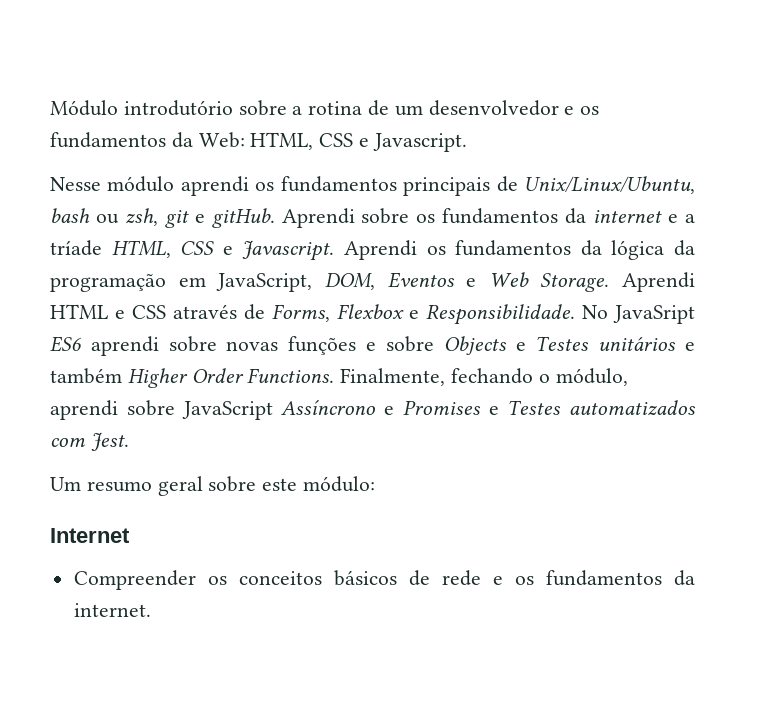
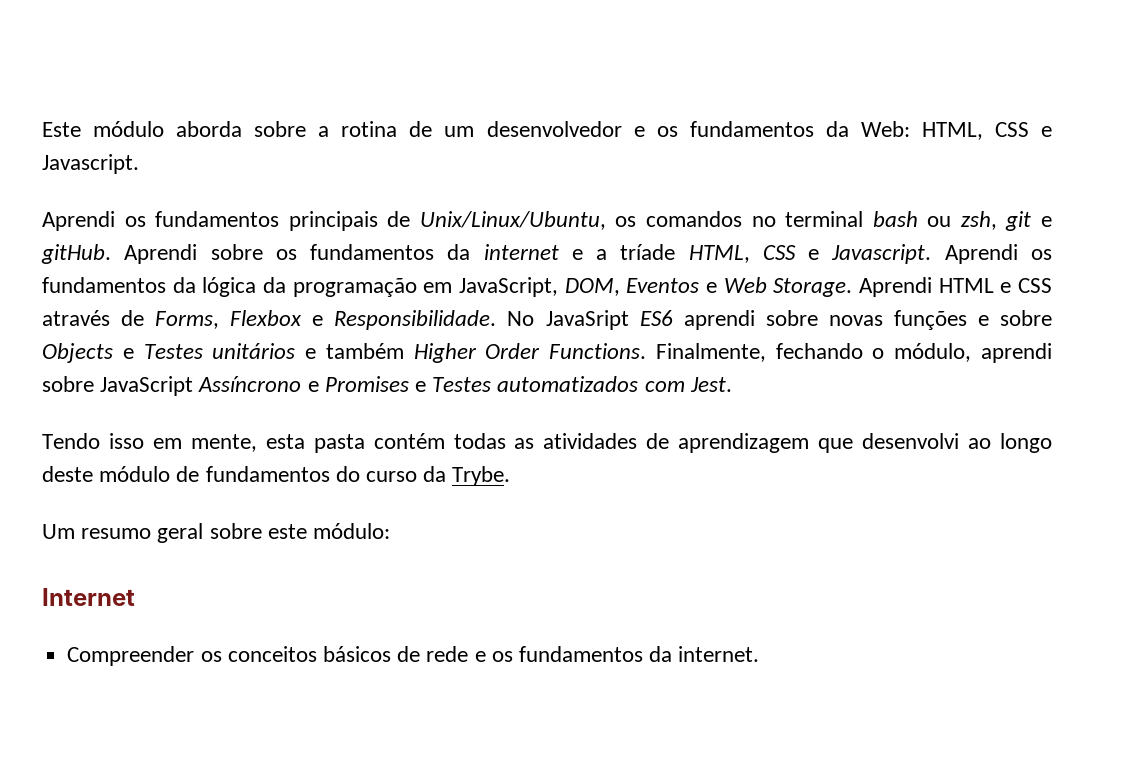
[50,100,233,116] Módulo introdutório -> [42,121,243,137] Este módulo aborda
[50,176,249,196] Nesse módulo aprendi -> [42,211,115,231] Aprendi
(695, 185) none -> [615,211,864,227] os comandos no terminal
(129, 441) none -> [42,433,1052,453] [42,466,511,486] // Tendo isso em mente, esta pasta contém todas as atividades de aprendizagem que desenvolvi ao longo deste módulo de fundamentos do curso da Trybe.

